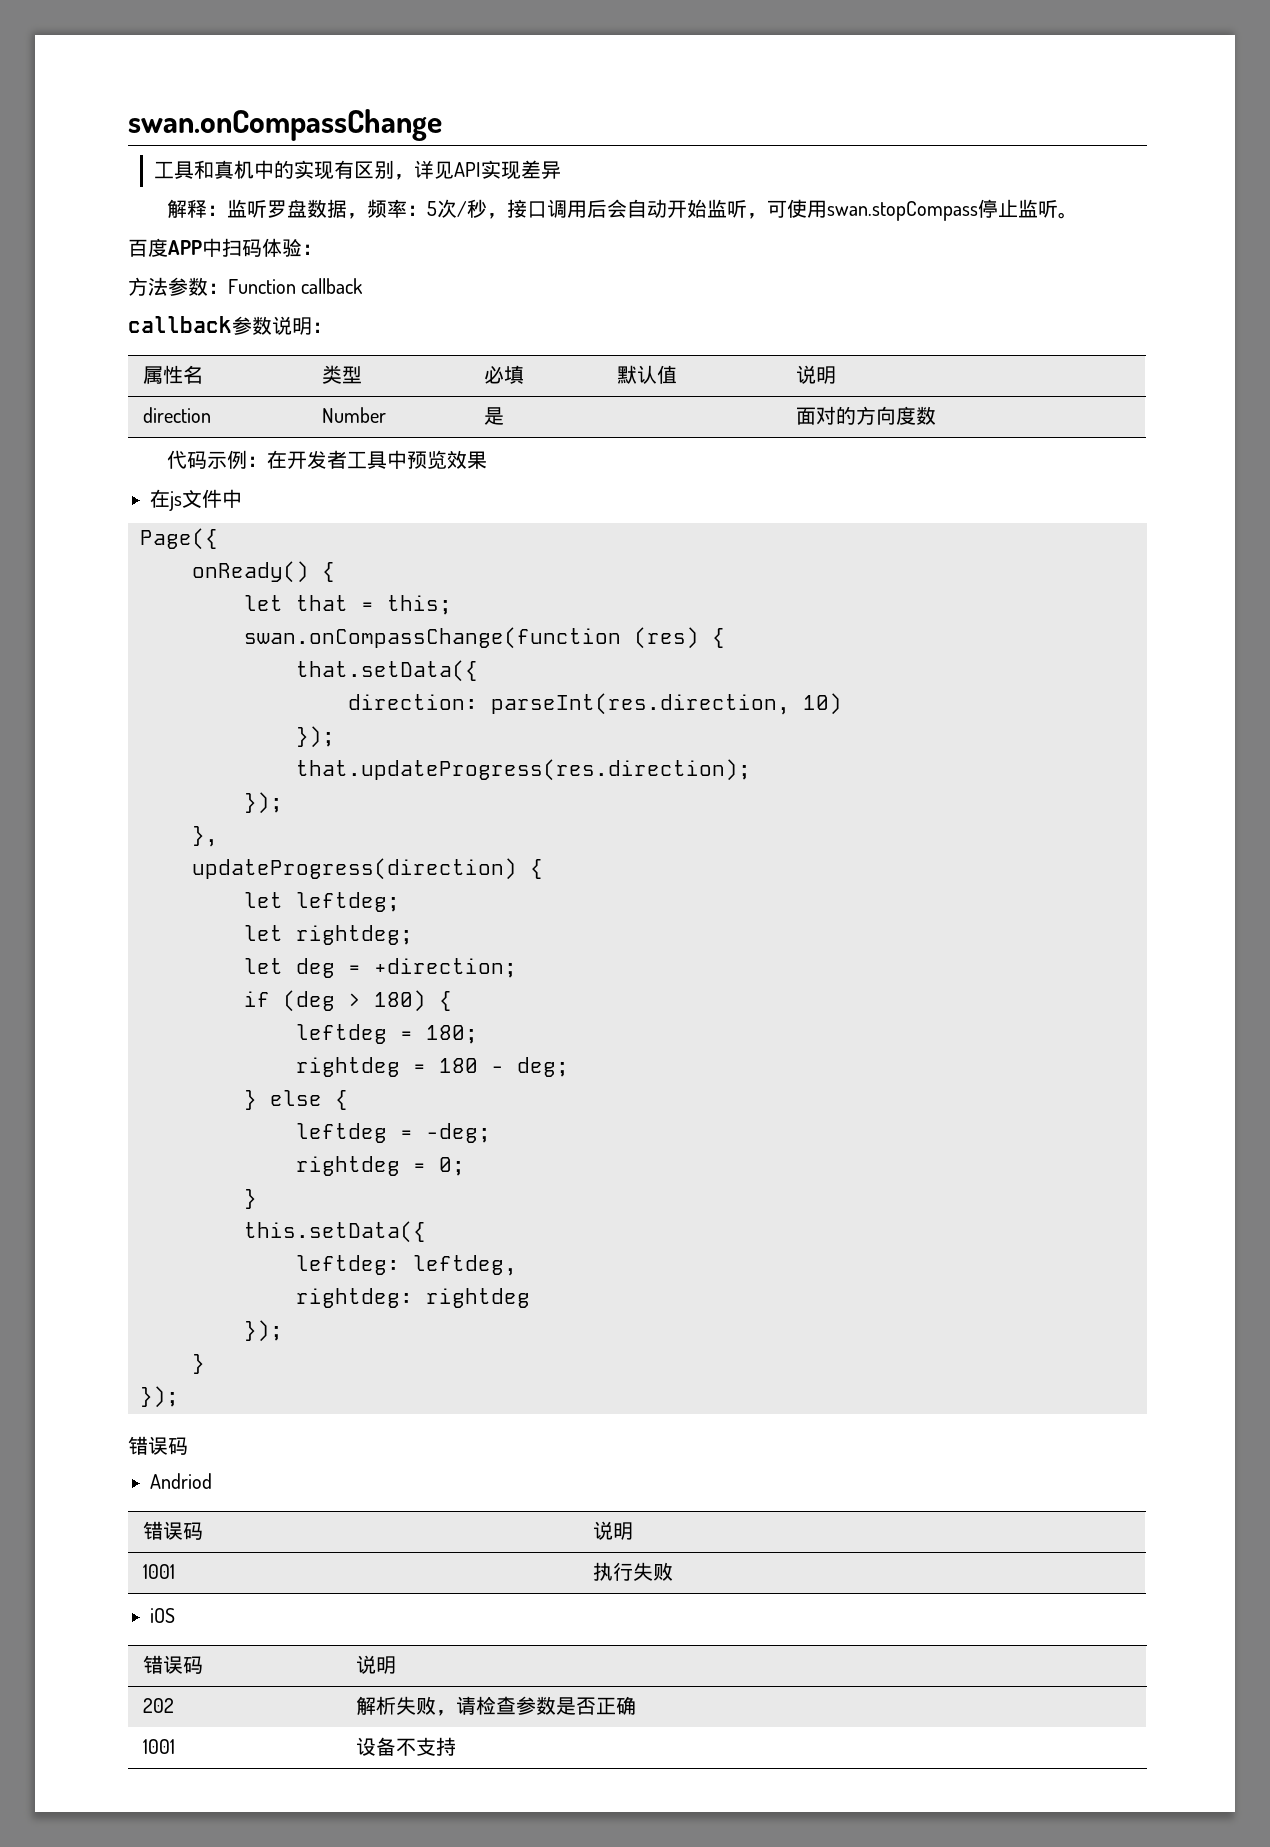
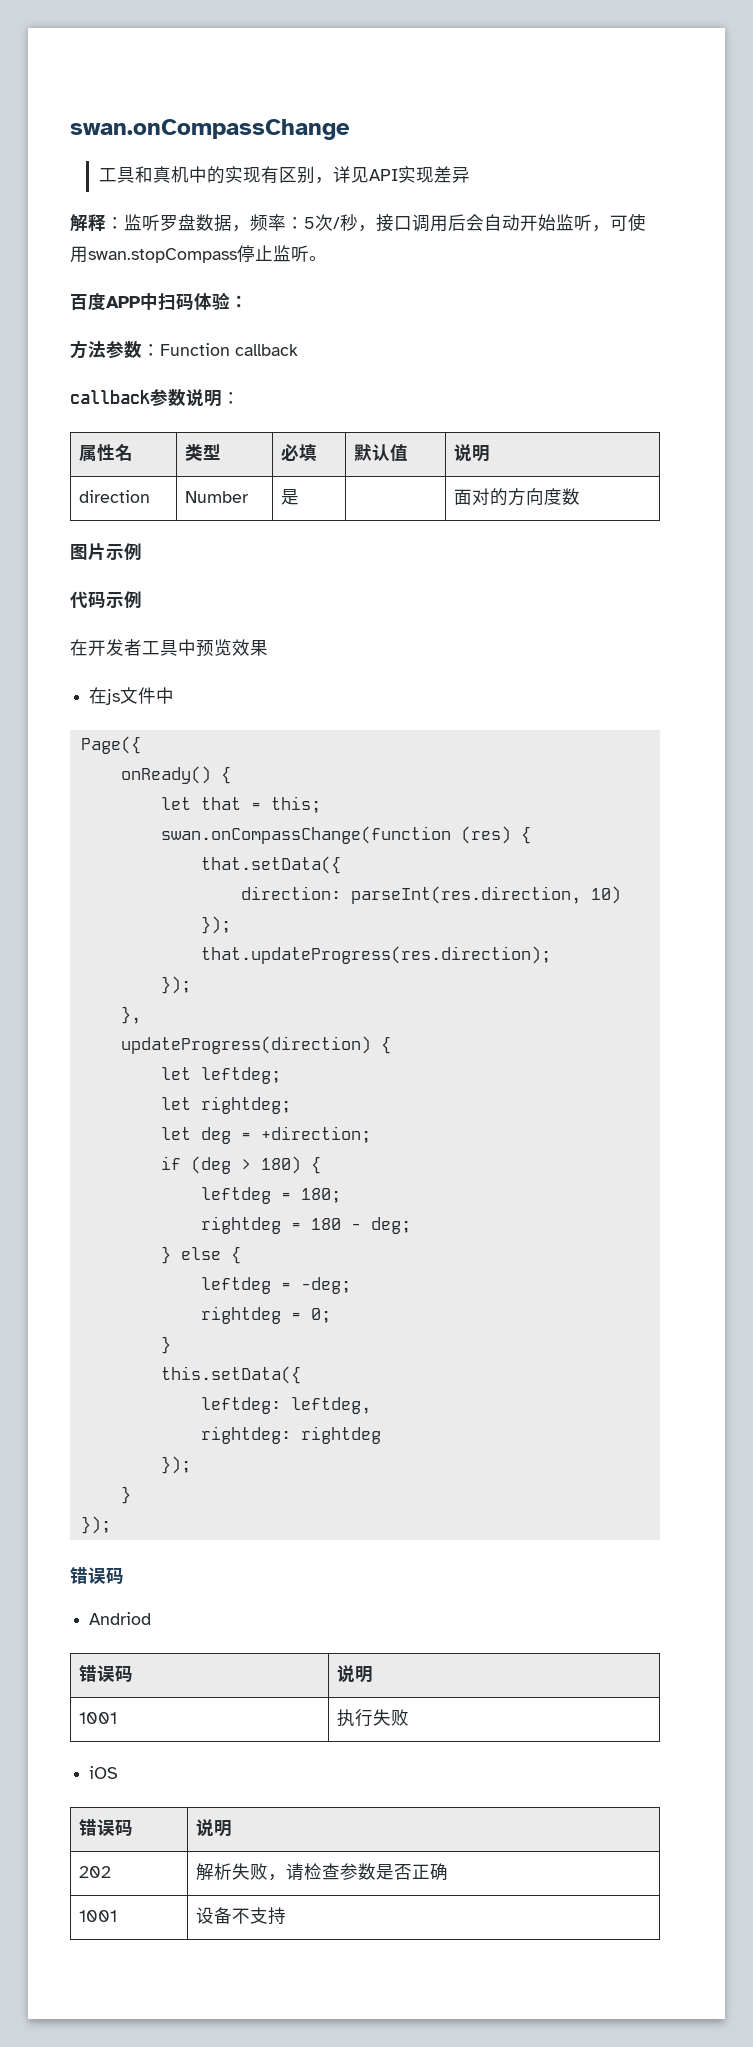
(936, 415) none -> [70,543,142,561] // 图片示例
[247,456,268,467] ： -> (142, 599) //

